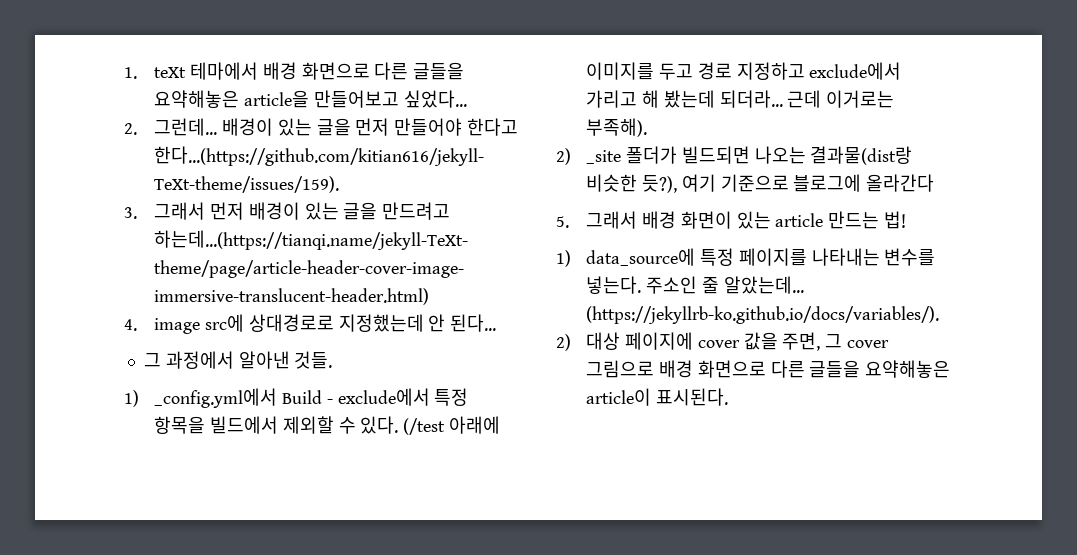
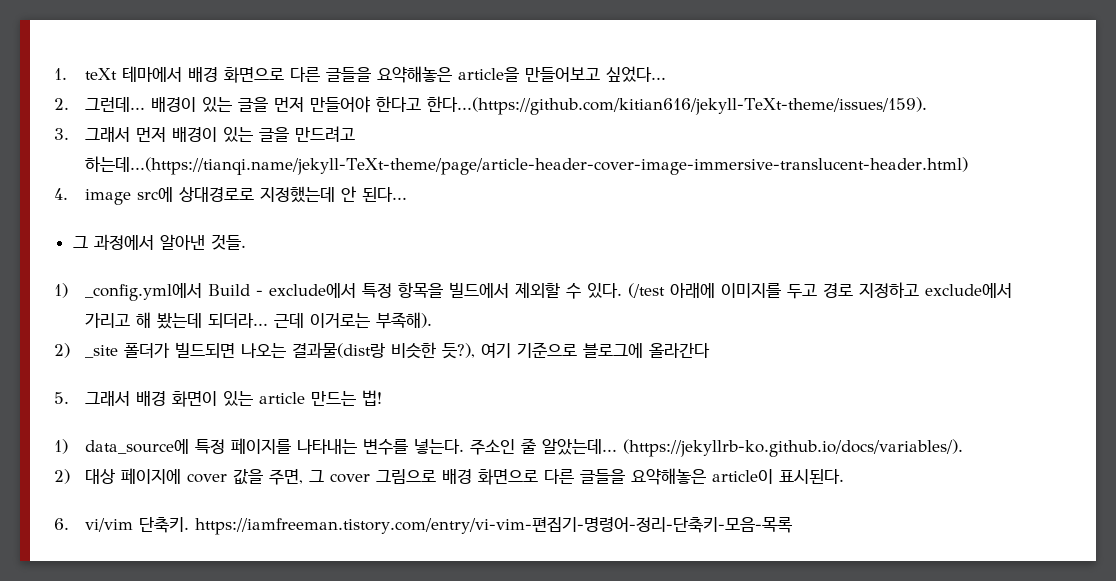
(728, 397) none -> [54,516,793,535] // 6. vi/vim 단축키. https://iamfreeman.tistory.com/entry/vi-vim-편집기-명령어-정리-단축키-모음-목록

